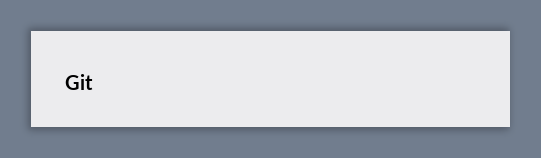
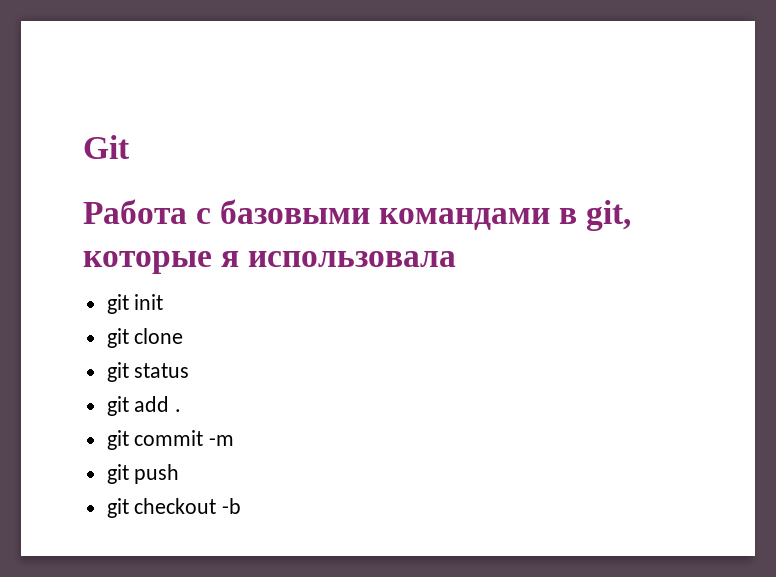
(93, 82) none -> [83,199,632,231] [83,251,457,274] [106,294,164,314] [106,328,184,348] [106,362,190,382] [106,396,182,416] [106,430,235,450] [106,464,180,484] [106,498,242,518] // Работа с базовыми командами в git, которые я использовала // git init // git clone // git status // git add . // git commit -m // git push // git checkout -b

